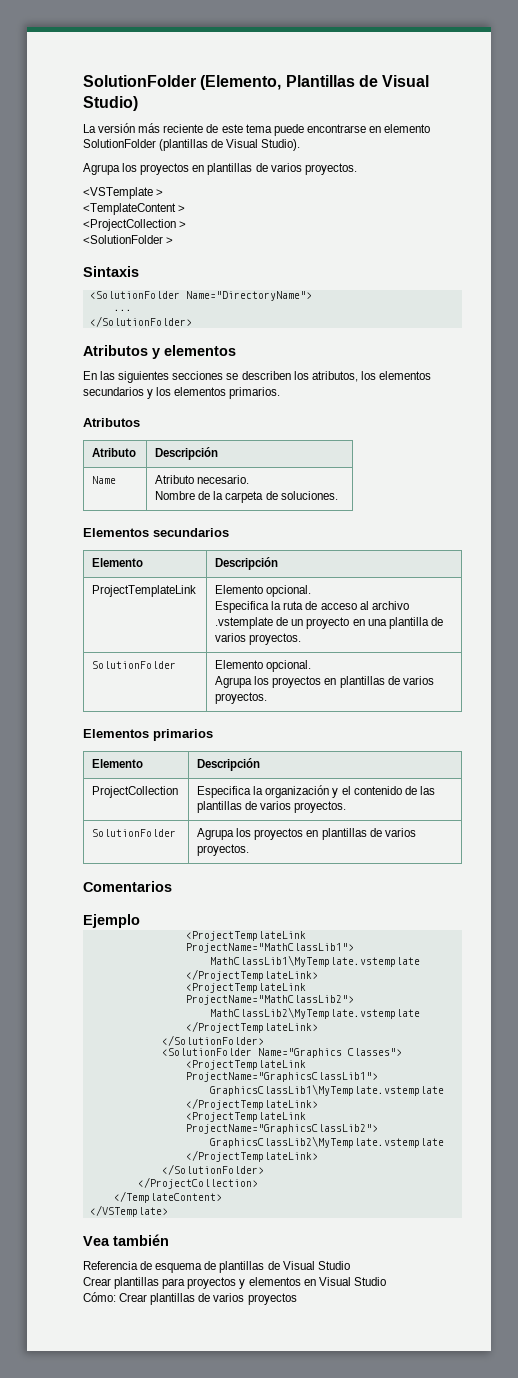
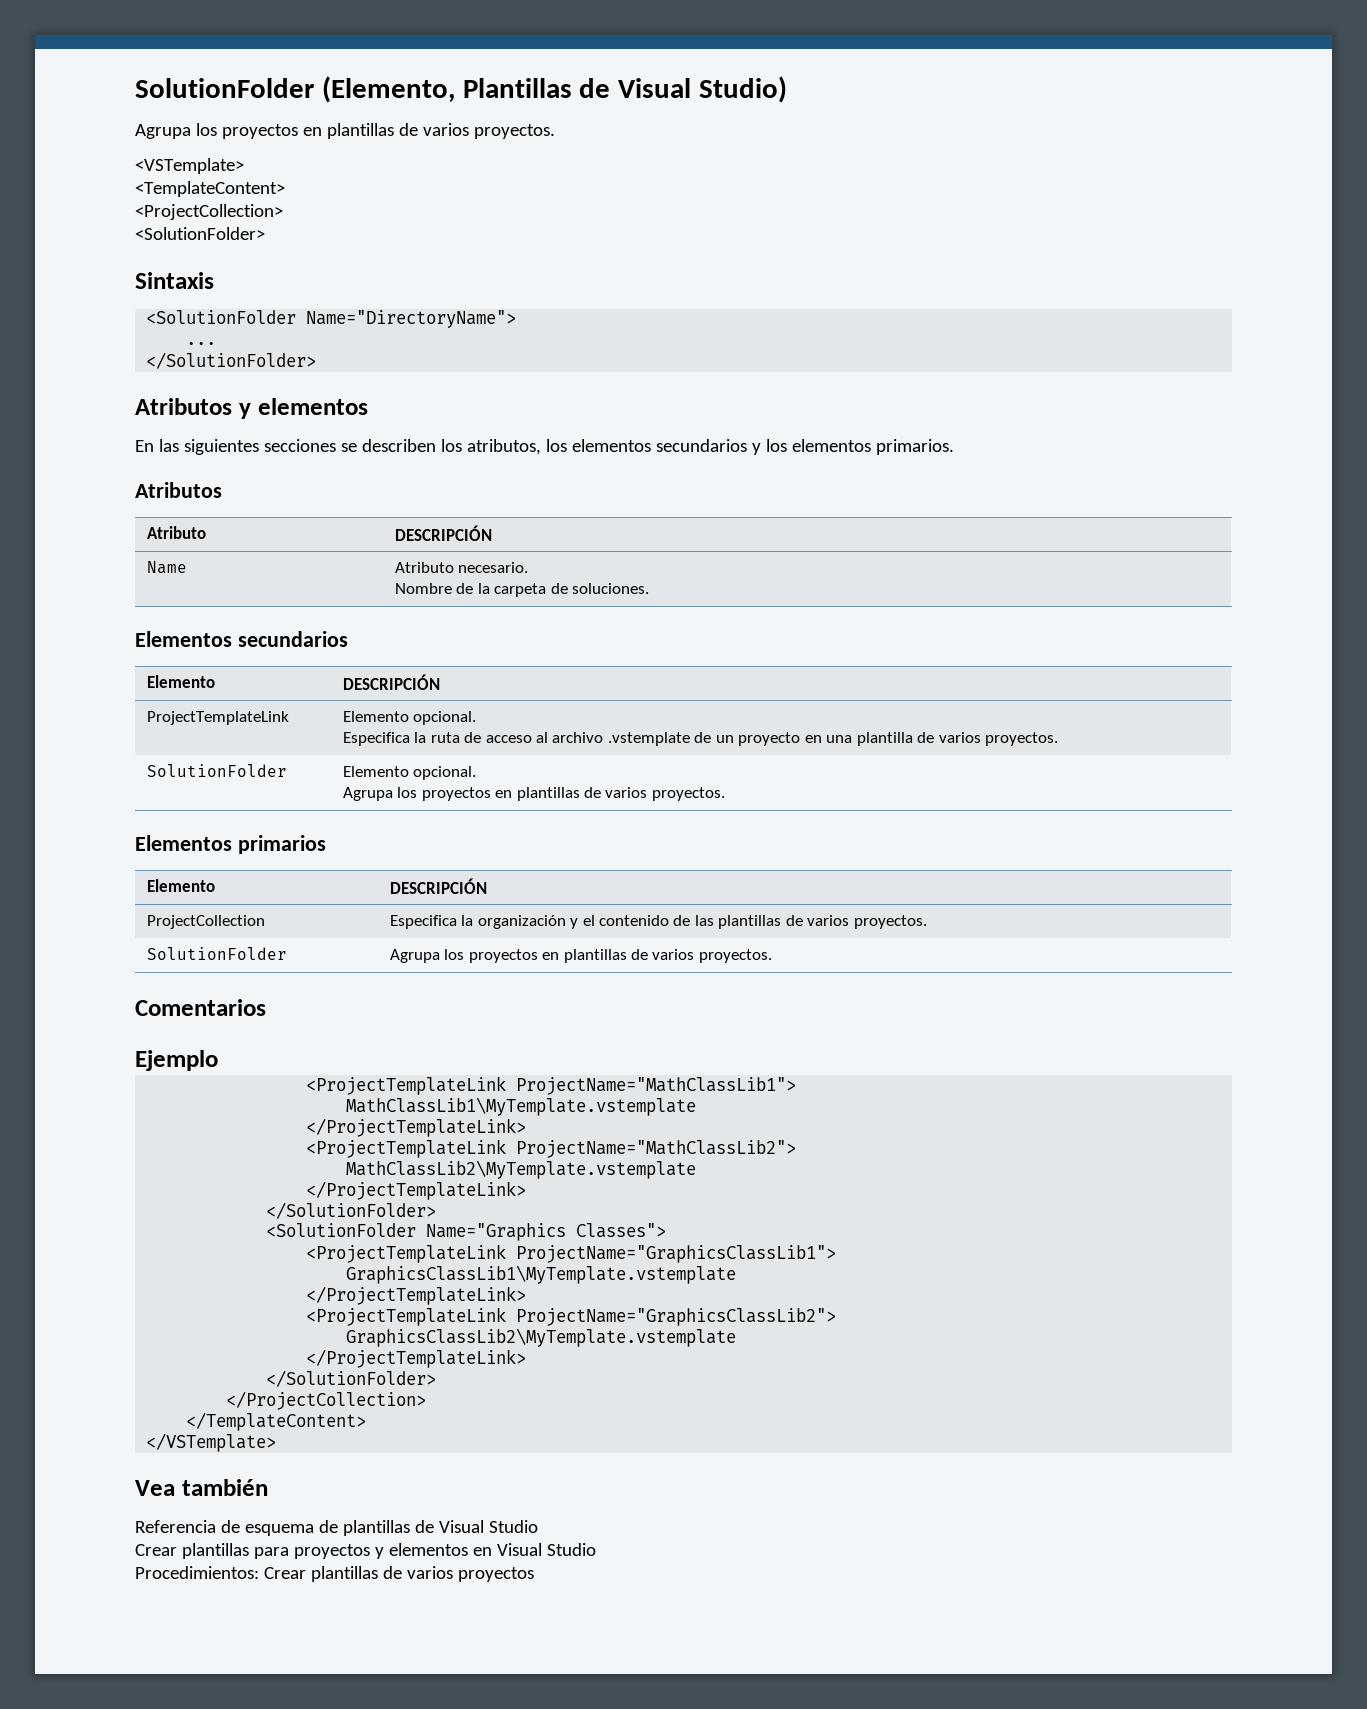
[83,123,431,136] [83,139,301,151] [83,163,357,175] [83,187,164,199] [83,203,186,215] [83,219,187,231] [83,235,174,244] // La versión más reciente de este tema puede encontrarse en elemento SolutionFolder (plantillas de Visual Studio). // Agrupa los proyectos en plantillas de varios proyectos. // <VSTemplate > // <TemplateContent > // <ProjectCollection > // <SolutionFolder > -> [135,123,555,139] [135,158,244,174] [135,181,285,197] [135,204,283,220] [135,227,265,240] // Agrupa los proyectos en plantillas de varios proyectos. // <VSTemplate> // <TemplateContent> // <ProjectCollection> // <SolutionFolder>
[155,447,219,460] Descripción -> [394,525,492,541] DESCRIPCIÓN
[215,557,279,570] Descripción -> [342,674,440,690] DESCRIPCIÓN
[197,758,261,771] Descripción -> [389,878,487,894] DESCRIPCIÓN
[83,1292,116,1302] Cómo: -> [135,1566,259,1579] Procedimientos:

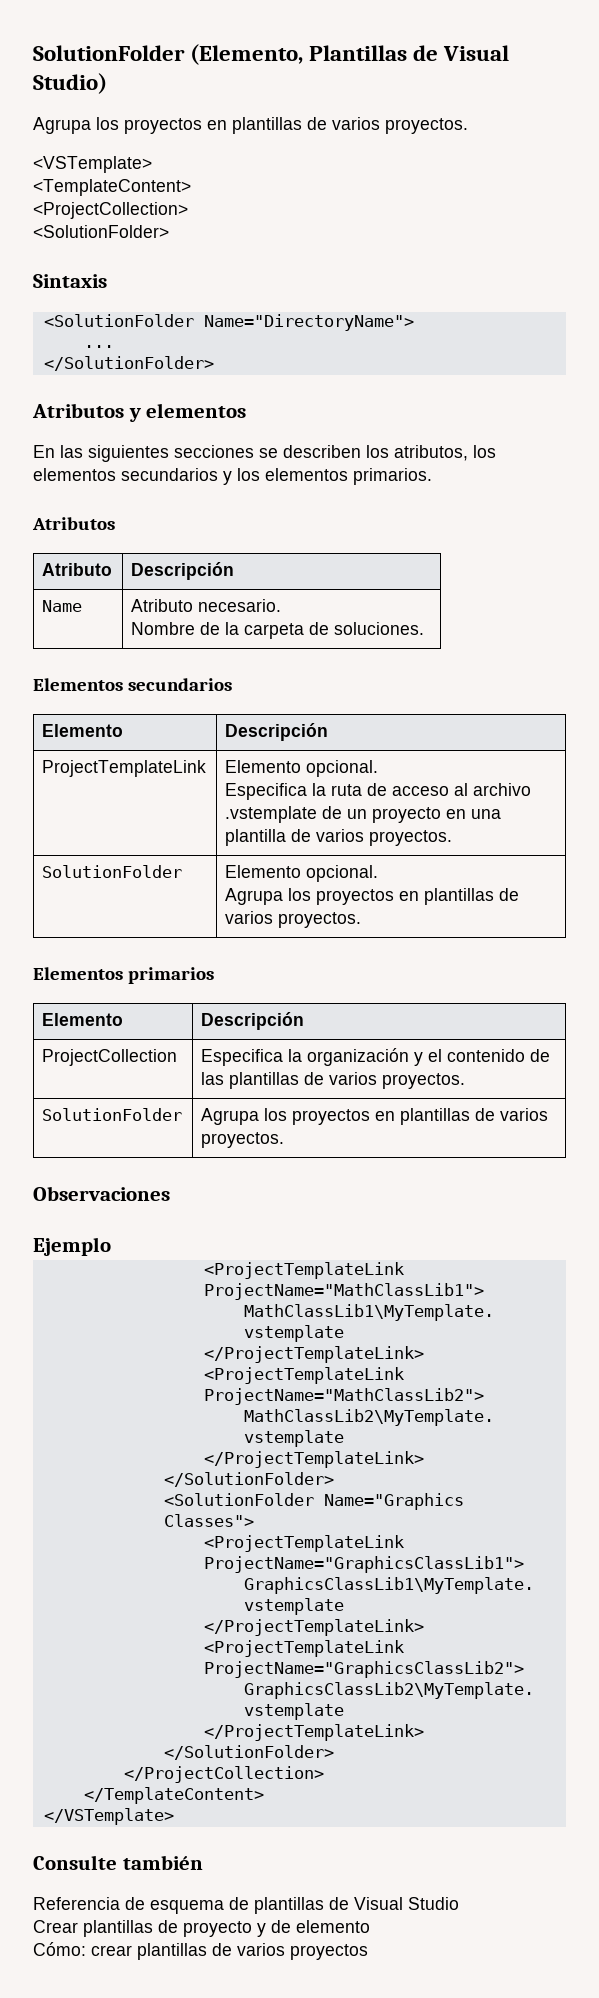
[394,525,492,541] DESCRIPCIÓN -> [131,562,235,580] Descripción
[342,674,440,690] DESCRIPCIÓN -> [225,723,329,741] Descripción
[389,878,487,894] DESCRIPCIÓN -> [201,1012,305,1030] Descripción
[135,999,266,1016] Comentarios -> [33,1186,170,1201] Observaciones
[135,1480,175,1496] Vea -> [33,1855,117,1870] Consulte
[253,1543,596,1559] [135,1566,306,1579] para proyectos y elementos en Visual Studio // Procedimientos: Crear -> [158,1920,370,1937] [33,1942,132,1956] de proyecto y de elemento // Cómo: crear

